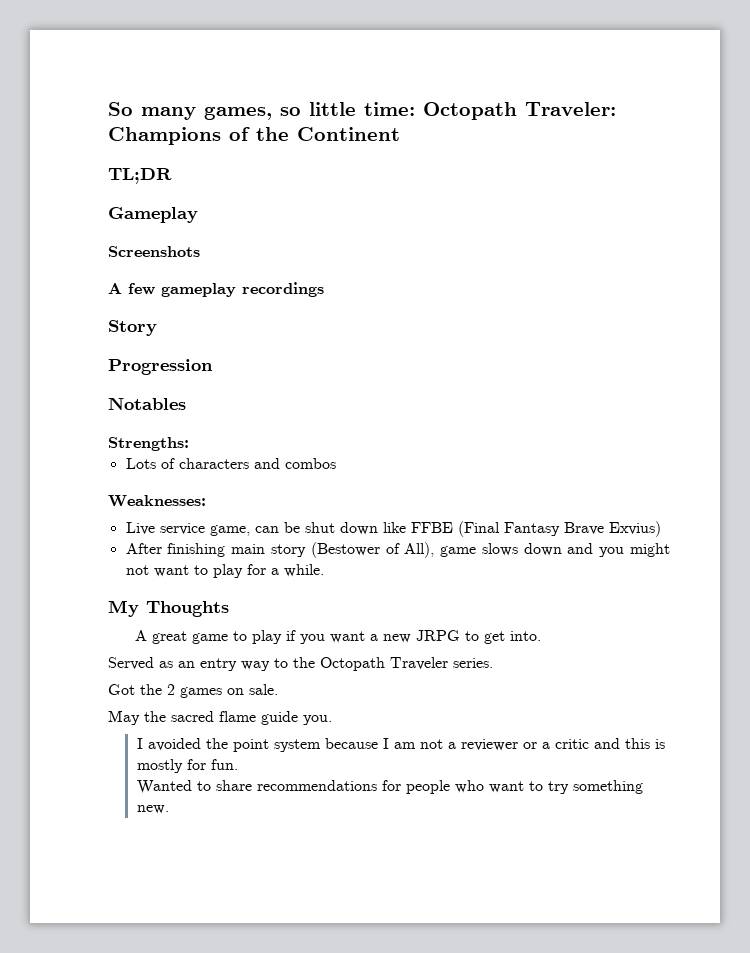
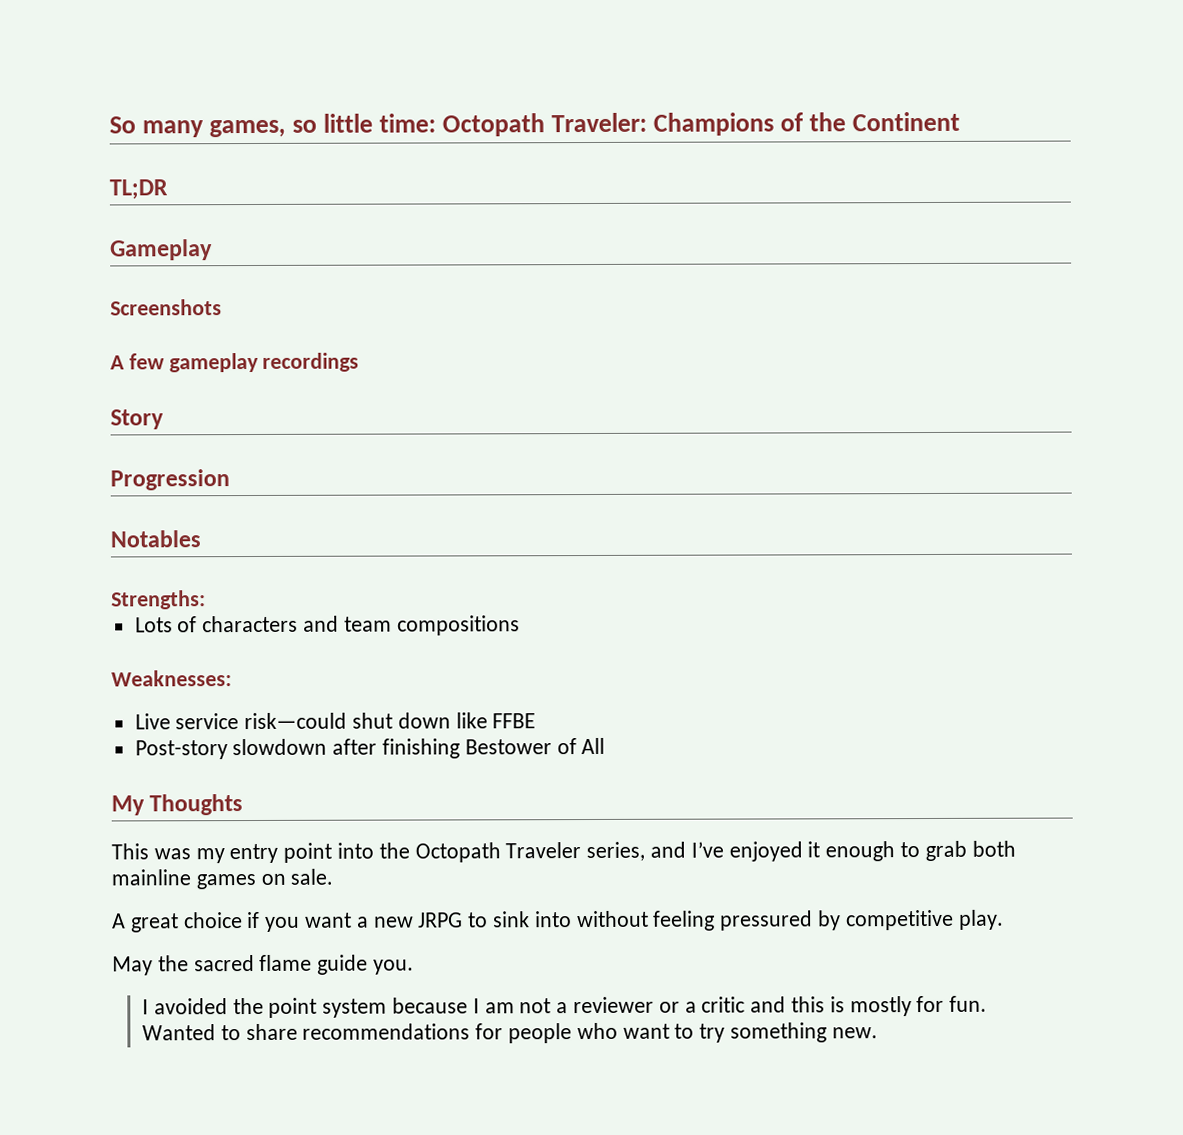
[284,458,336,469] combos -> [343,615,520,636] team compositions
[209,522,300,536] game, can be -> [244,712,348,730] risk—could
[457,521,661,537] [125,542,670,558] [125,564,324,578] [108,600,229,617] (Final Fantasy Brave Exvius) // After finishing main story (Bestower of All), game slows down and you might not want to play for a while. // My Thoughts -> [134,737,606,760] [111,794,244,816] [111,840,1016,864] [111,868,334,890] // Post-story slowdown after finishing Bestower of All // My Thoughts // This was my entry point into the Octopath Traveler series, and I’ve enjoyed it enough to grab both mainline games on sale.
[191,630,282,644] game to play -> [183,912,243,929] choice
[483,631,541,644] [108,657,493,671] [108,684,278,698] get into. // Served as an entry way to the Octopath Traveler series. // Got the 2 games on sale. -> [493,909,1004,931] sink into without feeling pressured by competitive play.

